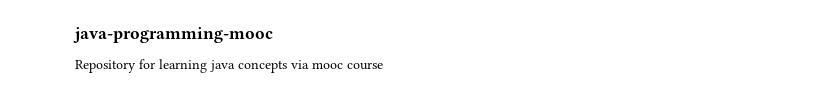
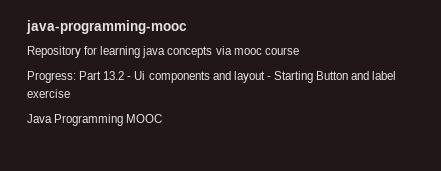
(383, 66) none -> [27,71,397,83] [27,89,70,98] [27,114,163,126] // Progress: Part 13.2 - Ui components and layout - Starting Button and label exercise // Java Programming MOOC

